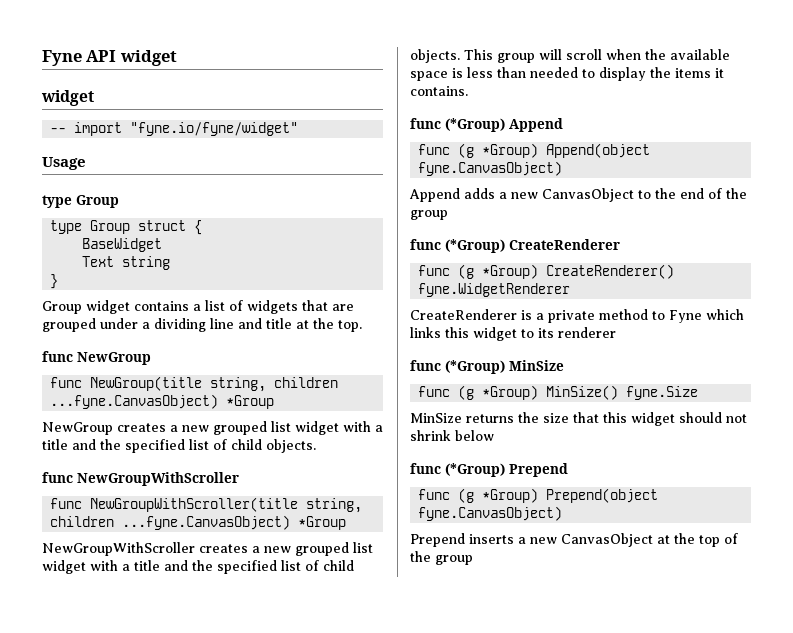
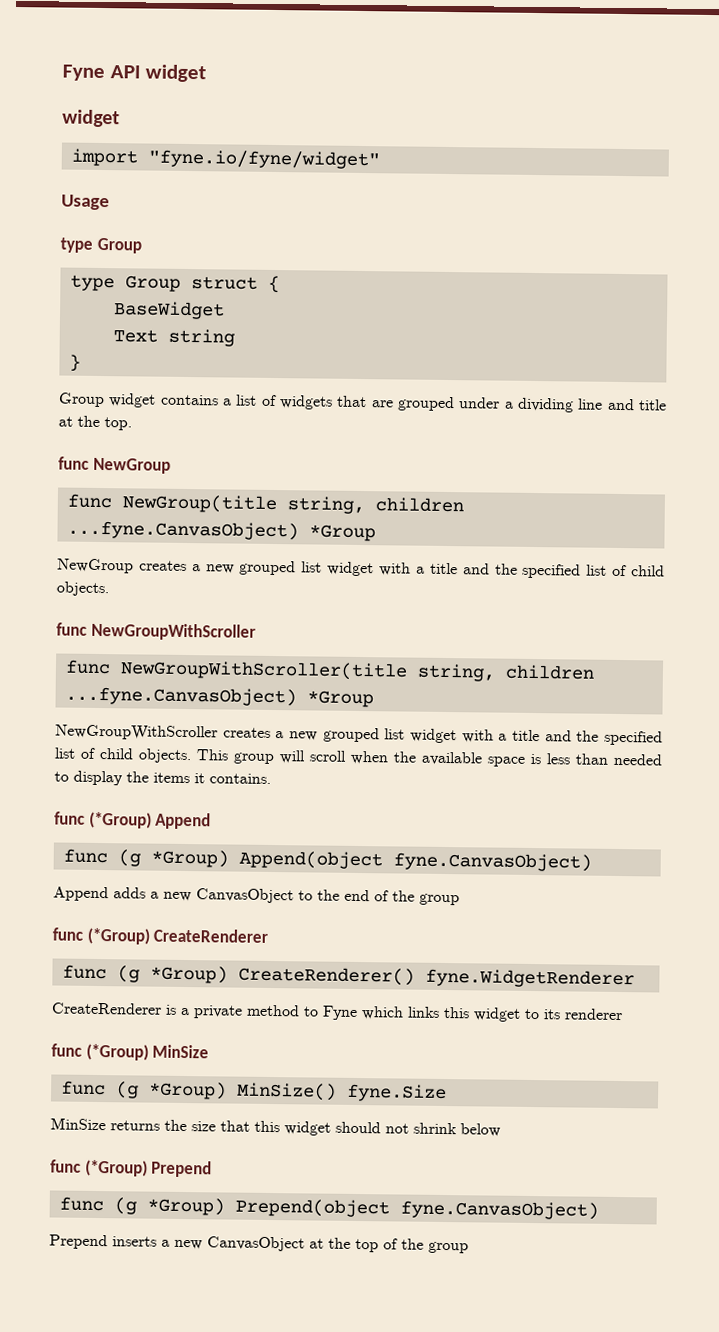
[50,128,67,133] -- -> (120, 118) none

